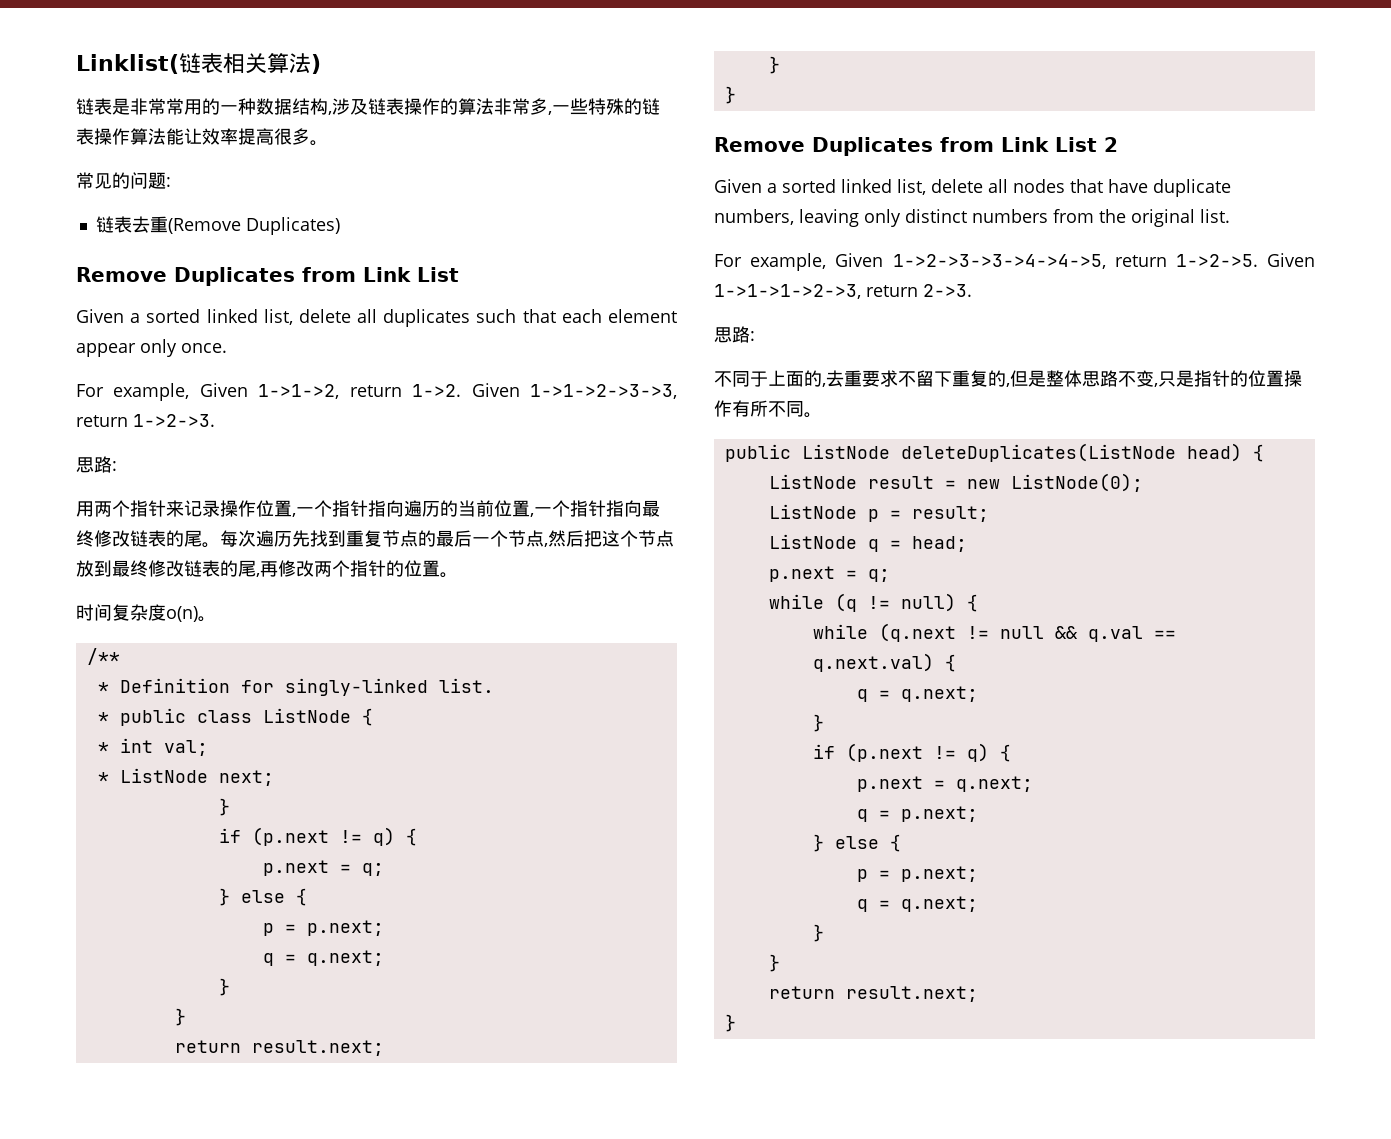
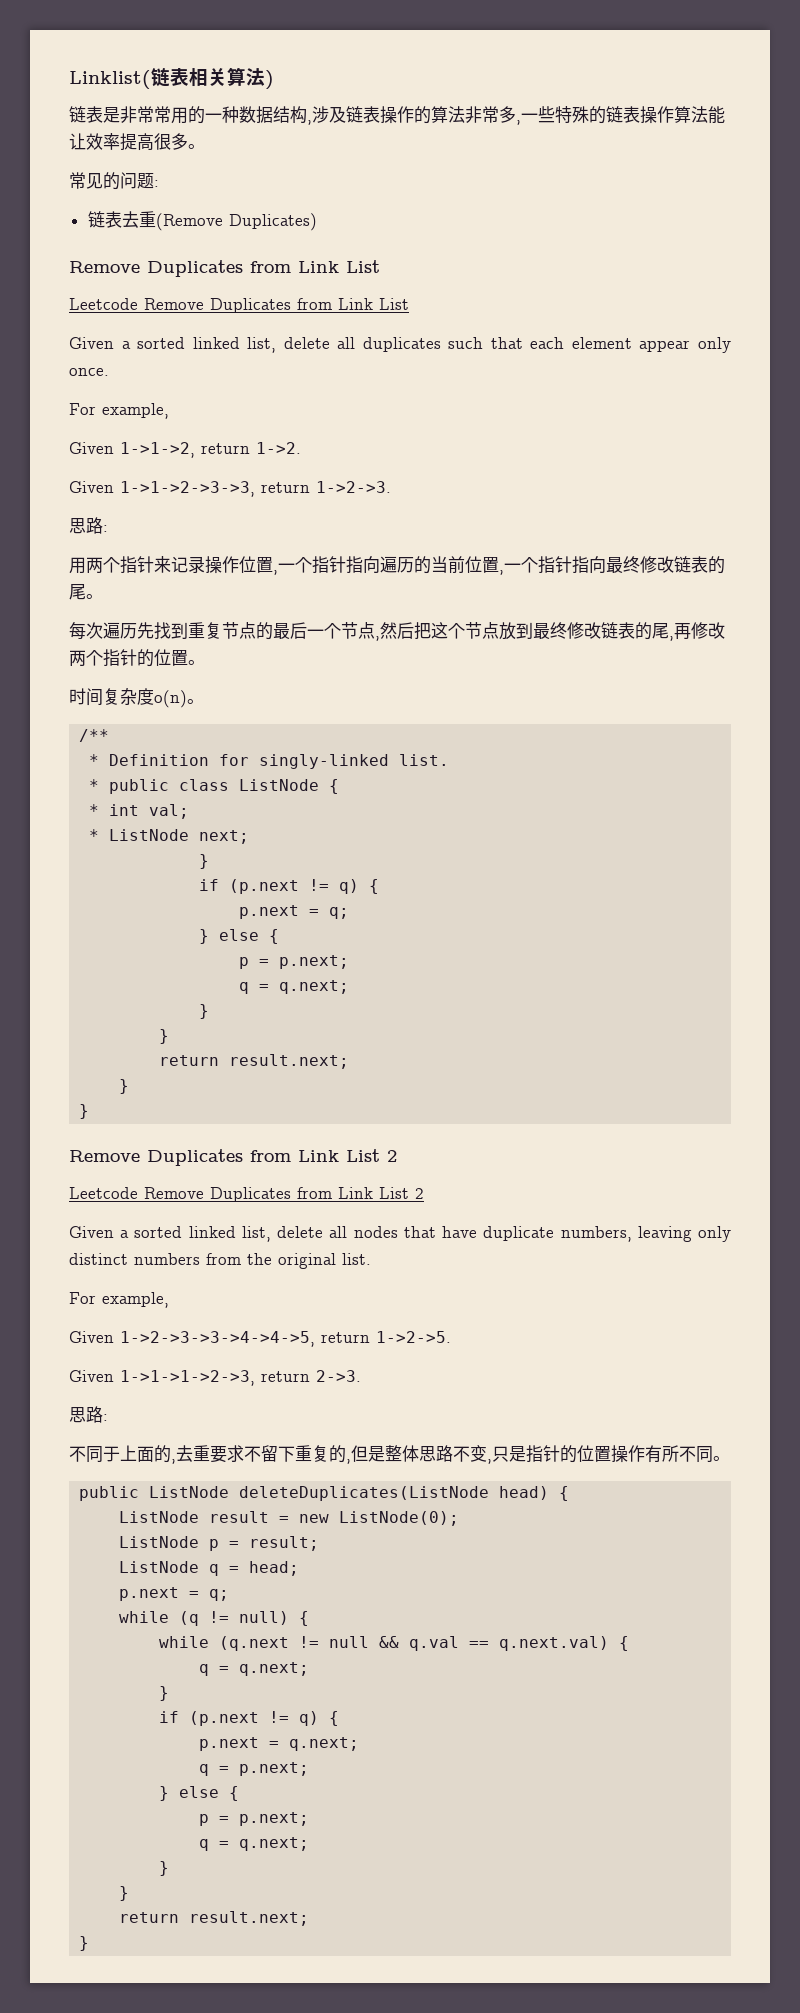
(459, 274) none -> [69,298,409,313] // Leetcode Remove Duplicates from Link List
(190, 392) none -> (169, 411) //
(462, 390) none -> (301, 448) //
(220, 545) none -> (103, 596) //
(1118, 144) none -> [69,1187,424,1202] // Leetcode Remove Duplicates from Link List 2
(827, 262) none -> (169, 1300) //
(1258, 260) none -> (451, 1337) //

